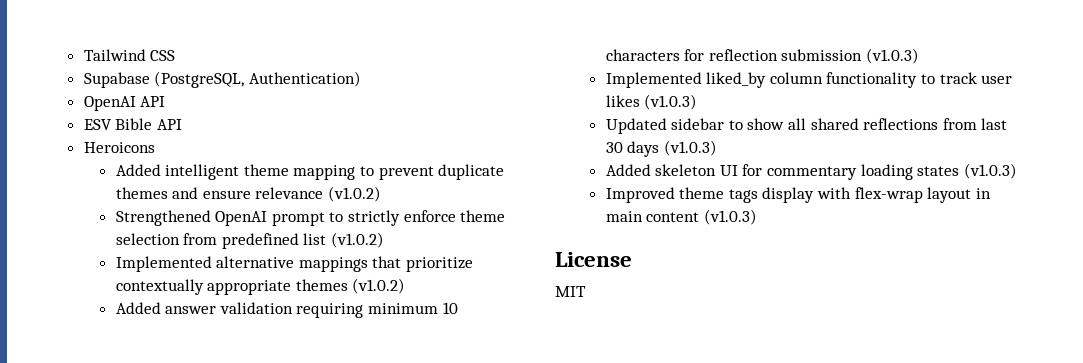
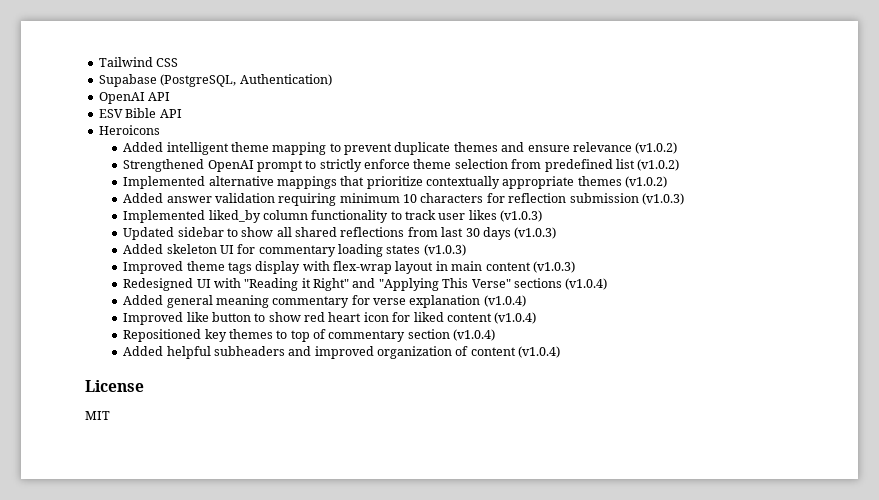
(757, 217) none -> [123,278,608,291] [123,295,526,308] [123,312,537,325] [123,329,496,342] [123,346,561,359] // Redesigned UI with "Reading it Right" and "Applying This Verse" sections (v1.0.4) // Added general meaning commentary for verse explanation (v1.0.4) // Improved like button to show red heart icon for liked content (v1.0.4) // Repositioned key themes to top of commentary section (v1.0.4) // Added helpful subheaders and improved organization of content (v1.0.4)

